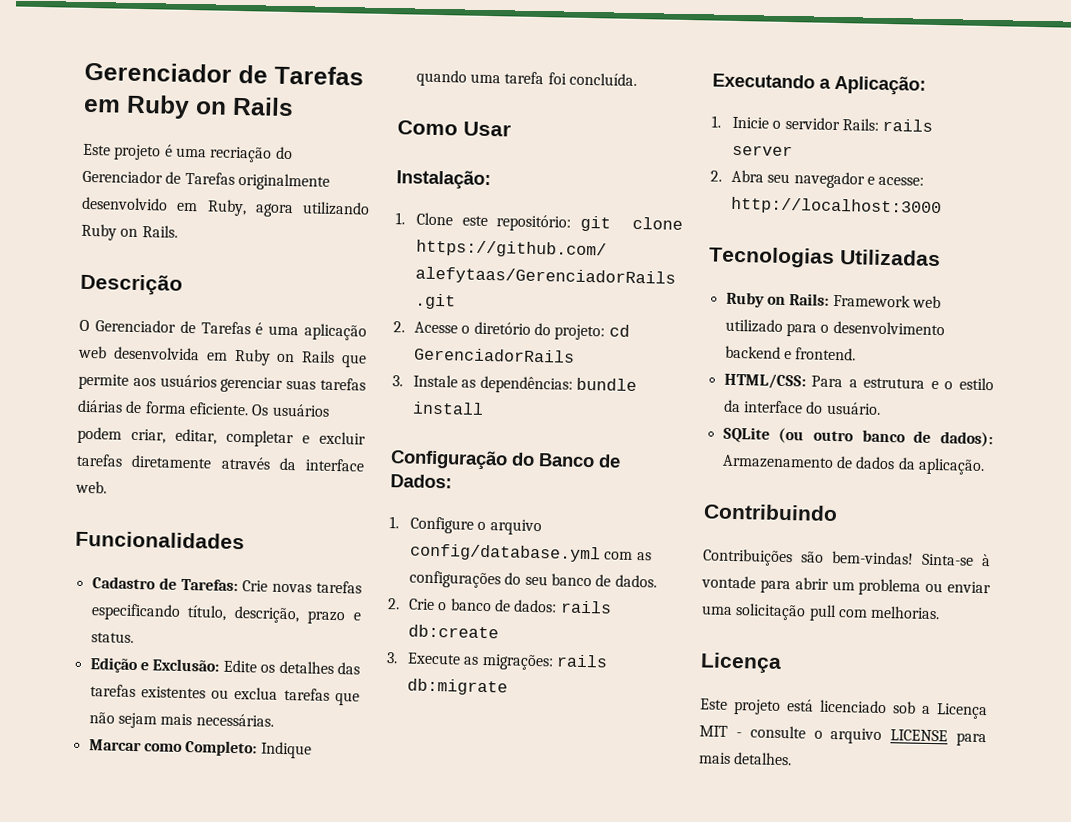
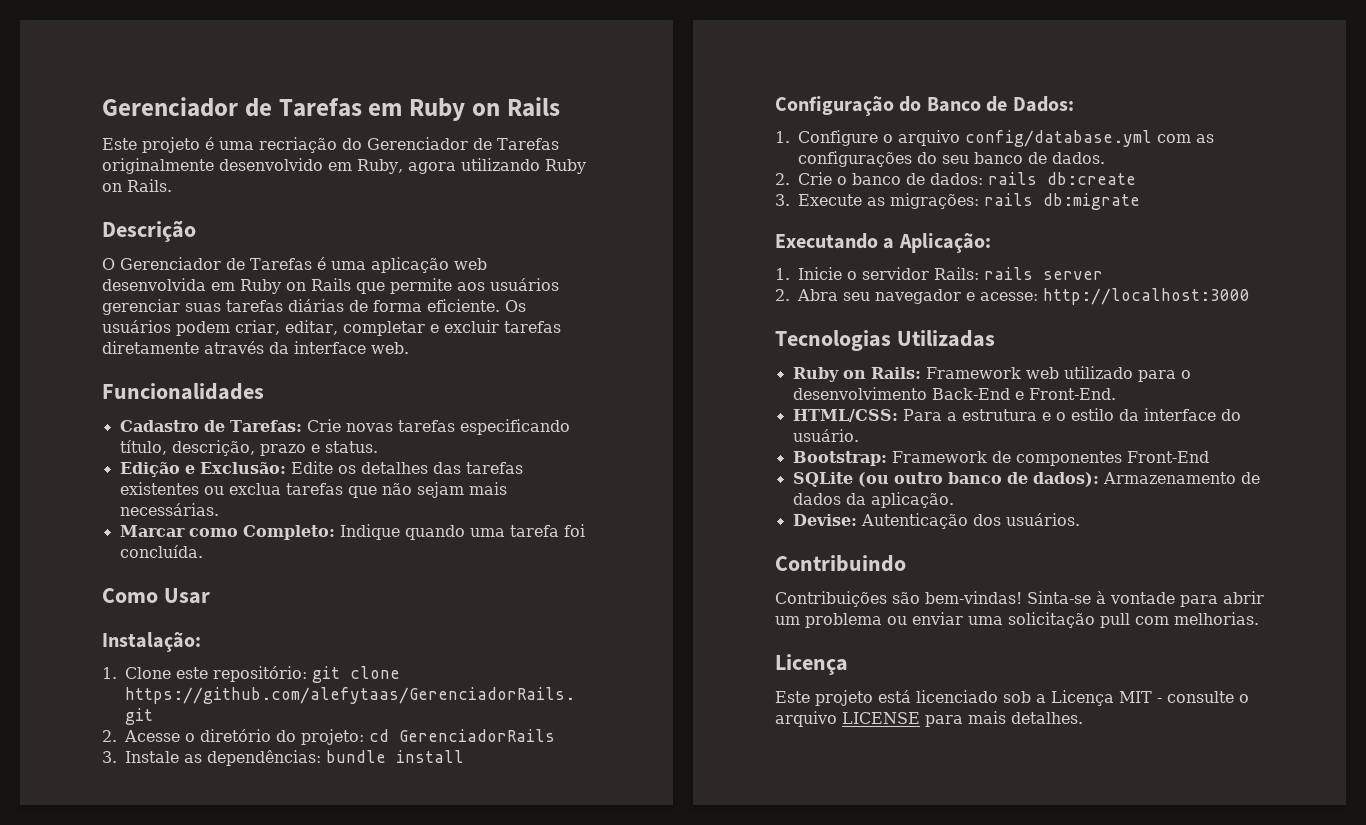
[724,345,857,361] backend e frontend. -> [931,388,1116,400] Back-End e Front-End.
(881, 408) none -> [792,451,1209,466] // Bootstrap: Framework de componentes Front-End
(985, 466) none -> [792,513,1080,529] // Devise: Autenticação dos usuários.

